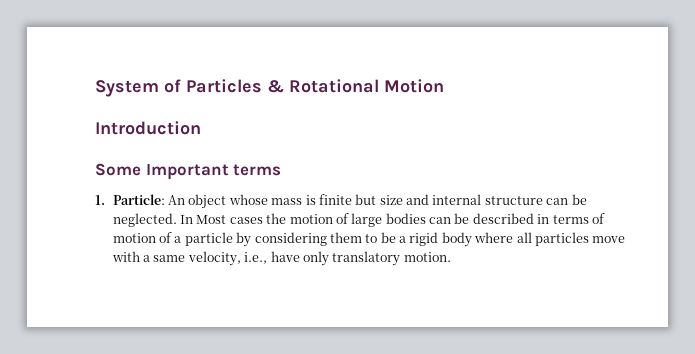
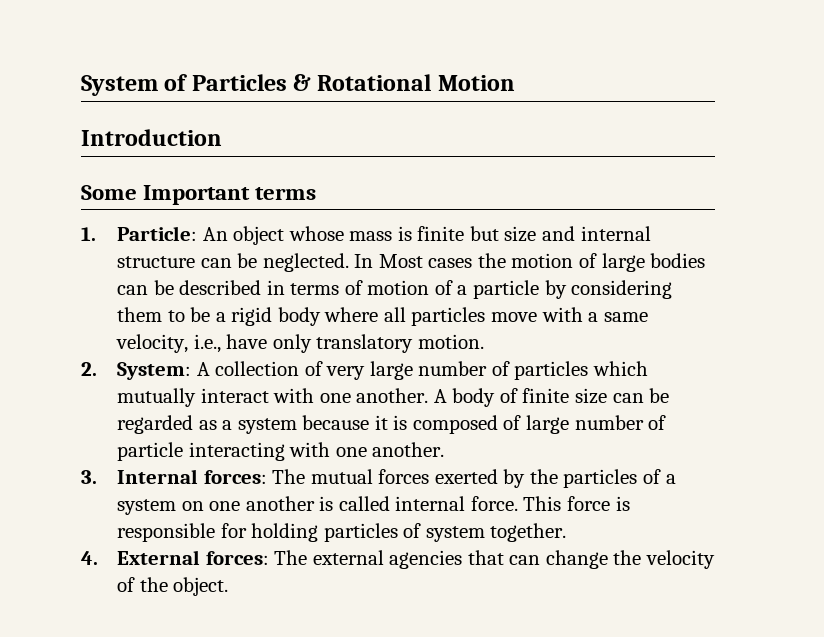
(451, 257) none -> [81,361,649,380] [117,388,670,407] [117,415,667,434] [117,442,445,461] [81,469,676,488] [117,496,630,515] [117,523,567,542] [81,550,716,569] [117,577,229,596] // 2. System: A collection of very large number of particles which mutually interact with one another. A body of finite size can be regarded as a system because it is composed of large number of particle interacting with one another. // 3. Internal forces: The mutual forces exerted by the particles of a system on one another is called internal force. This force is responsible for holding particles of system together. // 4. External forces: The external agencies that can change the velocity of the object.

